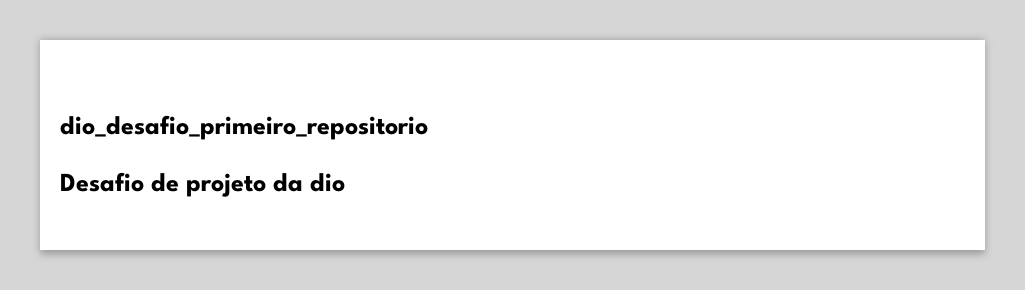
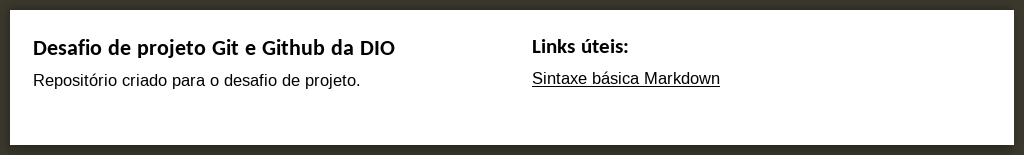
[60,115,428,140] dio_desafio_primeiro_repositorio // -> (33, 47) none
[273,173,346,192] da dio -> [211,39,395,55] [33,73,361,89] [532,39,629,53] [532,71,720,84] Git e Github da DIO // Repositório criado para o desafio de projeto. // Links úteis: // Sintaxe básica Markdown

